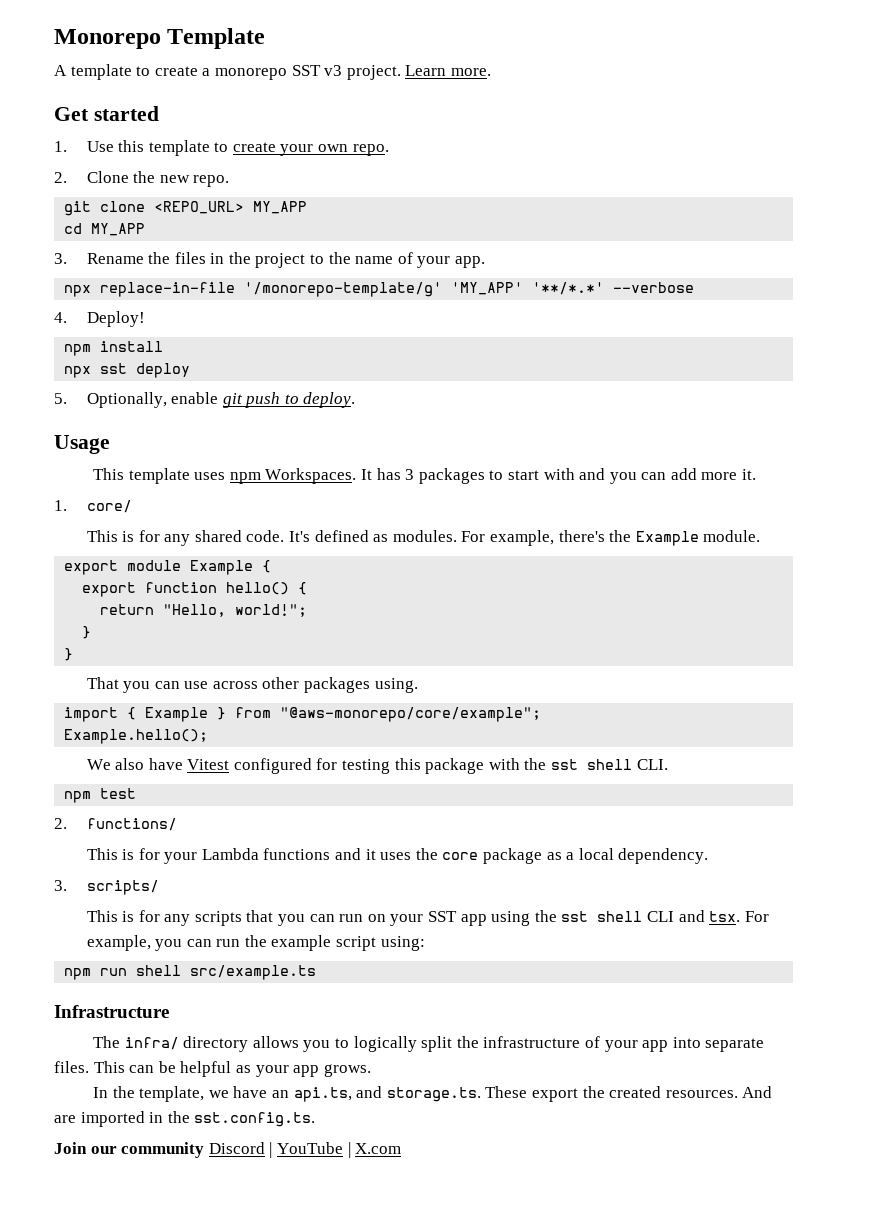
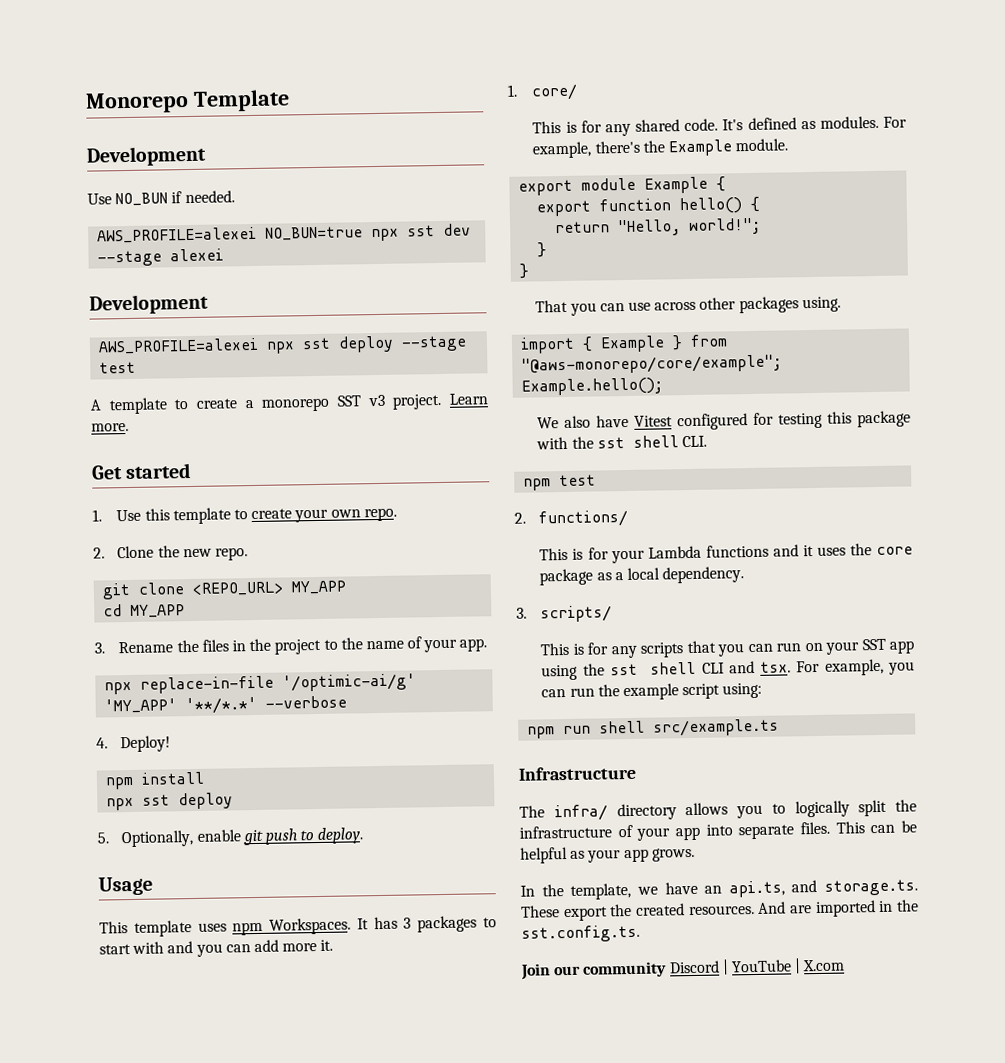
(266, 38) none -> [86,145,207,167] [87,190,235,207] [97,223,472,244] [97,248,225,267] [89,293,209,315] [98,335,468,355] [99,361,137,374] // Development // Use NO_BUN if needed. // AWS_PROFILE=alexei NO_BUN=true npx sst dev --stage alexei // Development // AWS_PROFILE=alexei npx sst deploy --stage test
[244,282,443,297] '/monorepo-template/g' -> [282,673,417,692] '/optimic-ai/g'

